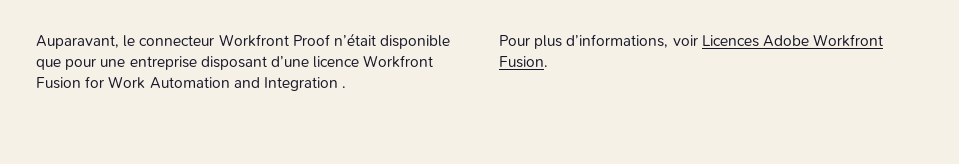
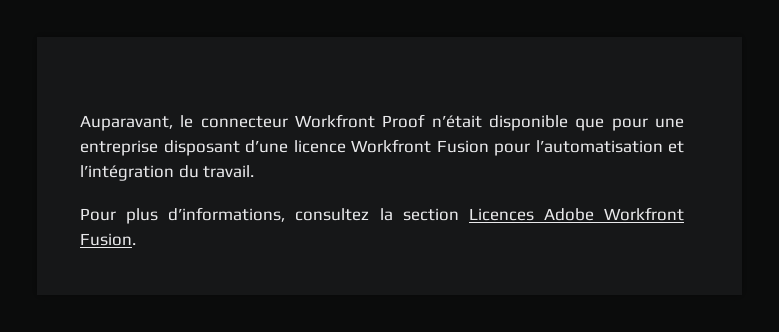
[85,76,347,91] for Work Automation and Integration . -> [494,140,684,156] [80,165,255,181] pour l’automatisation et l’intégration du travail.
[672,35,698,46] voir -> [295,208,459,221] consultez la section

